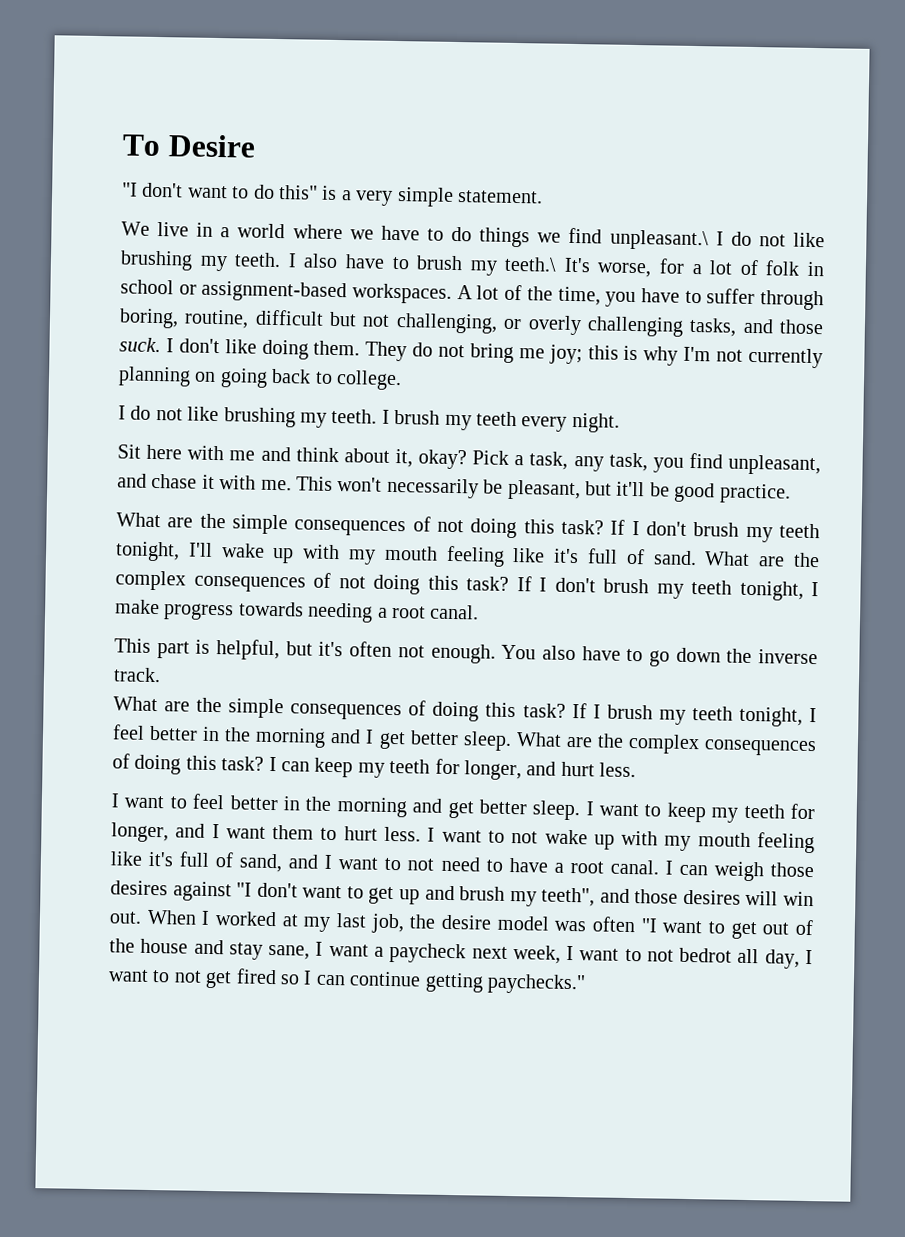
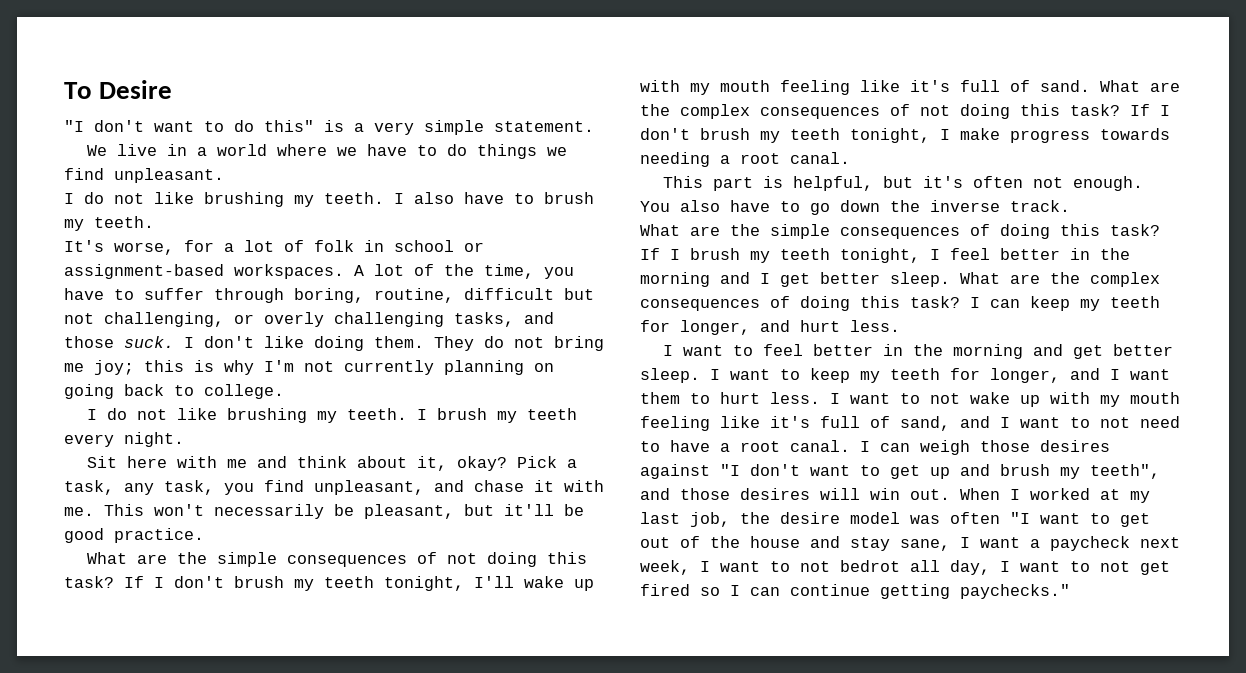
[609,229,709,251] unpleasant.\ -> [114,168,224,183] unpleasant. //
[504,256,558,272] teeth.\ -> [94,216,154,228] teeth. //

